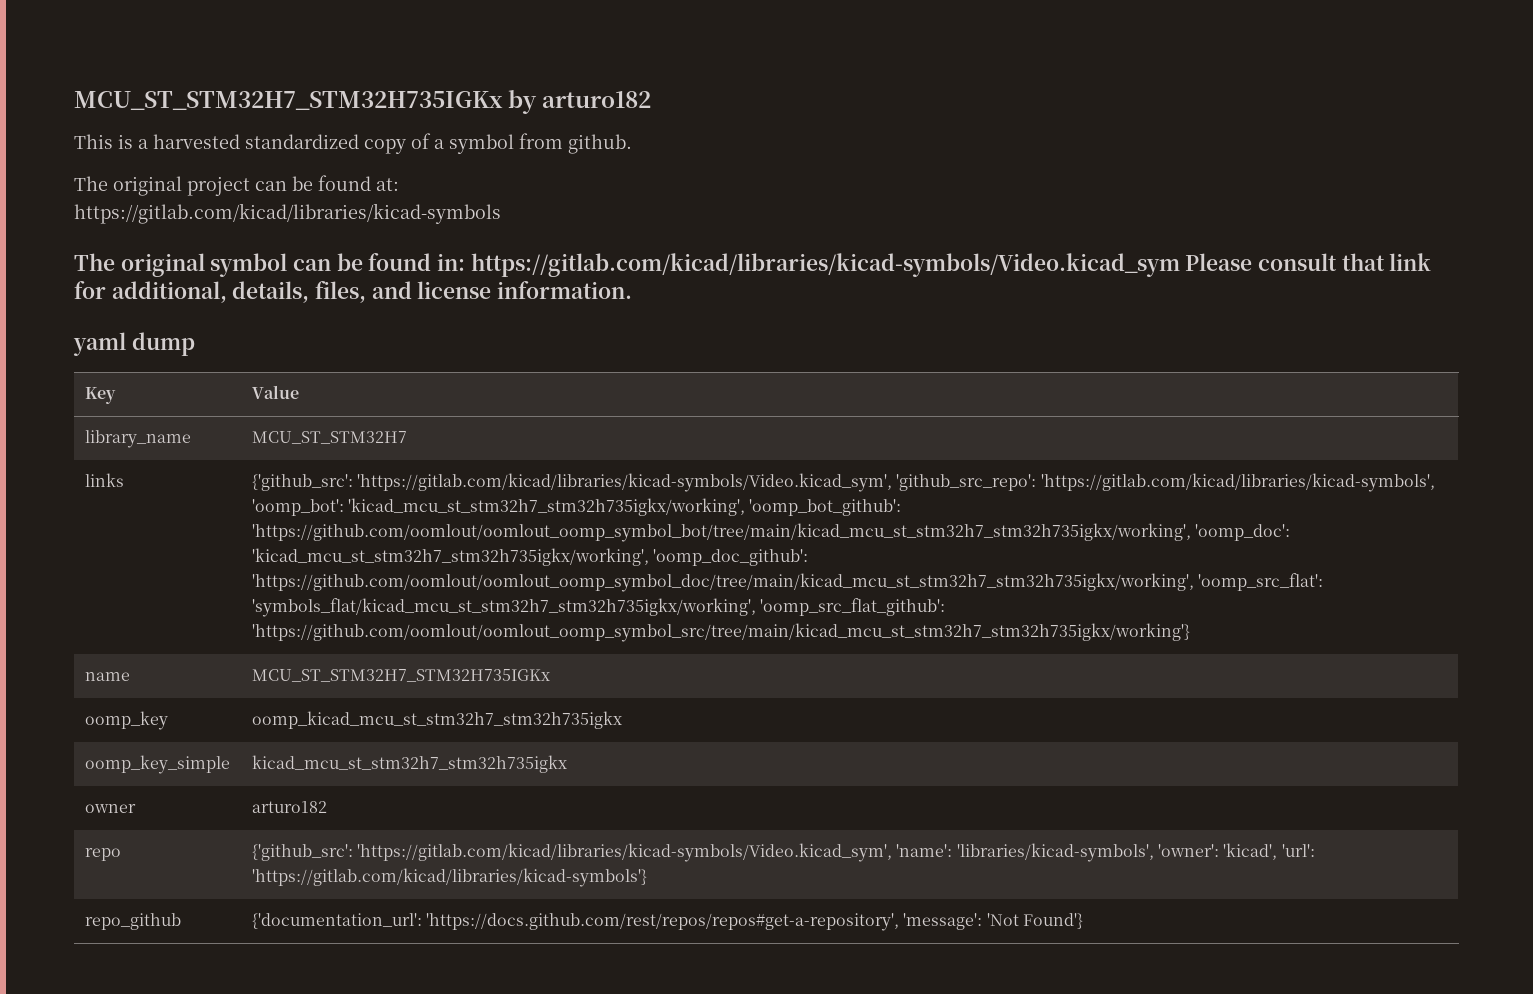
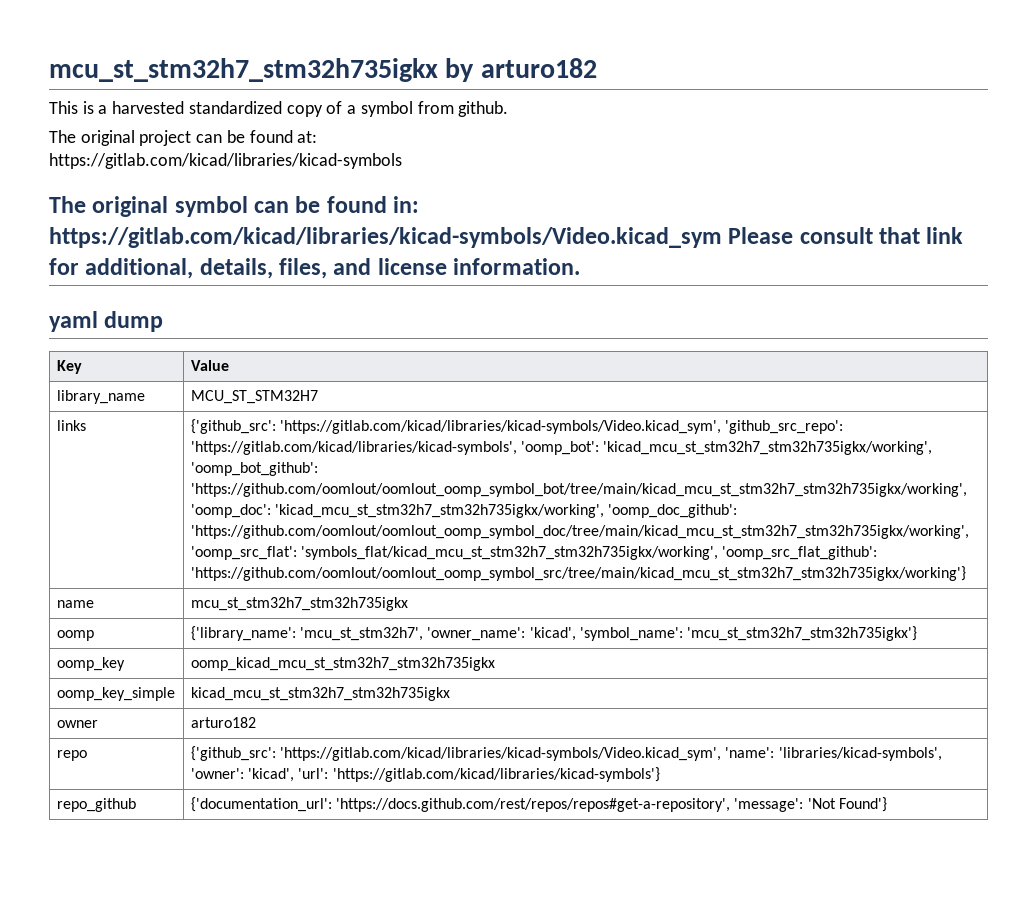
[74,91,503,110] MCU_ST_STM32H7_STM32H735IGKx -> [49,58,438,82] mcu_st_stm32h7_stm32h735igkx
[251,669,550,682] MCU_ST_STM32H7_STM32H735IGKx -> [190,597,408,611] [56,630,94,641] [190,626,918,641] mcu_st_stm32h7_stm32h735igkx // oomp | {'library_name': 'mcu_st_stm32h7', 'owner_name': 'kicad', 'symbol_name': 'mcu_st_stm32h7_stm32h735igkx'}

